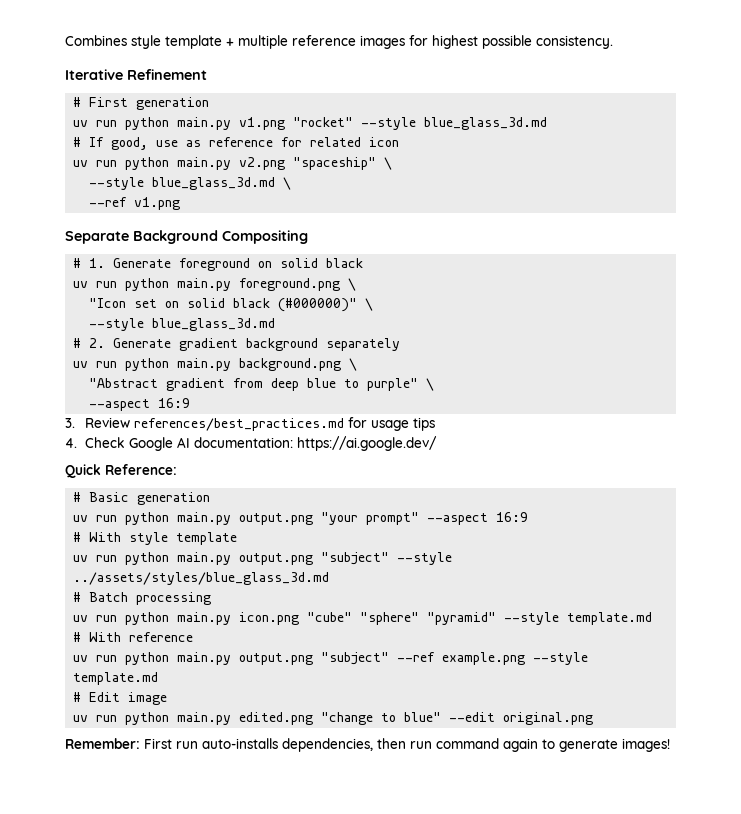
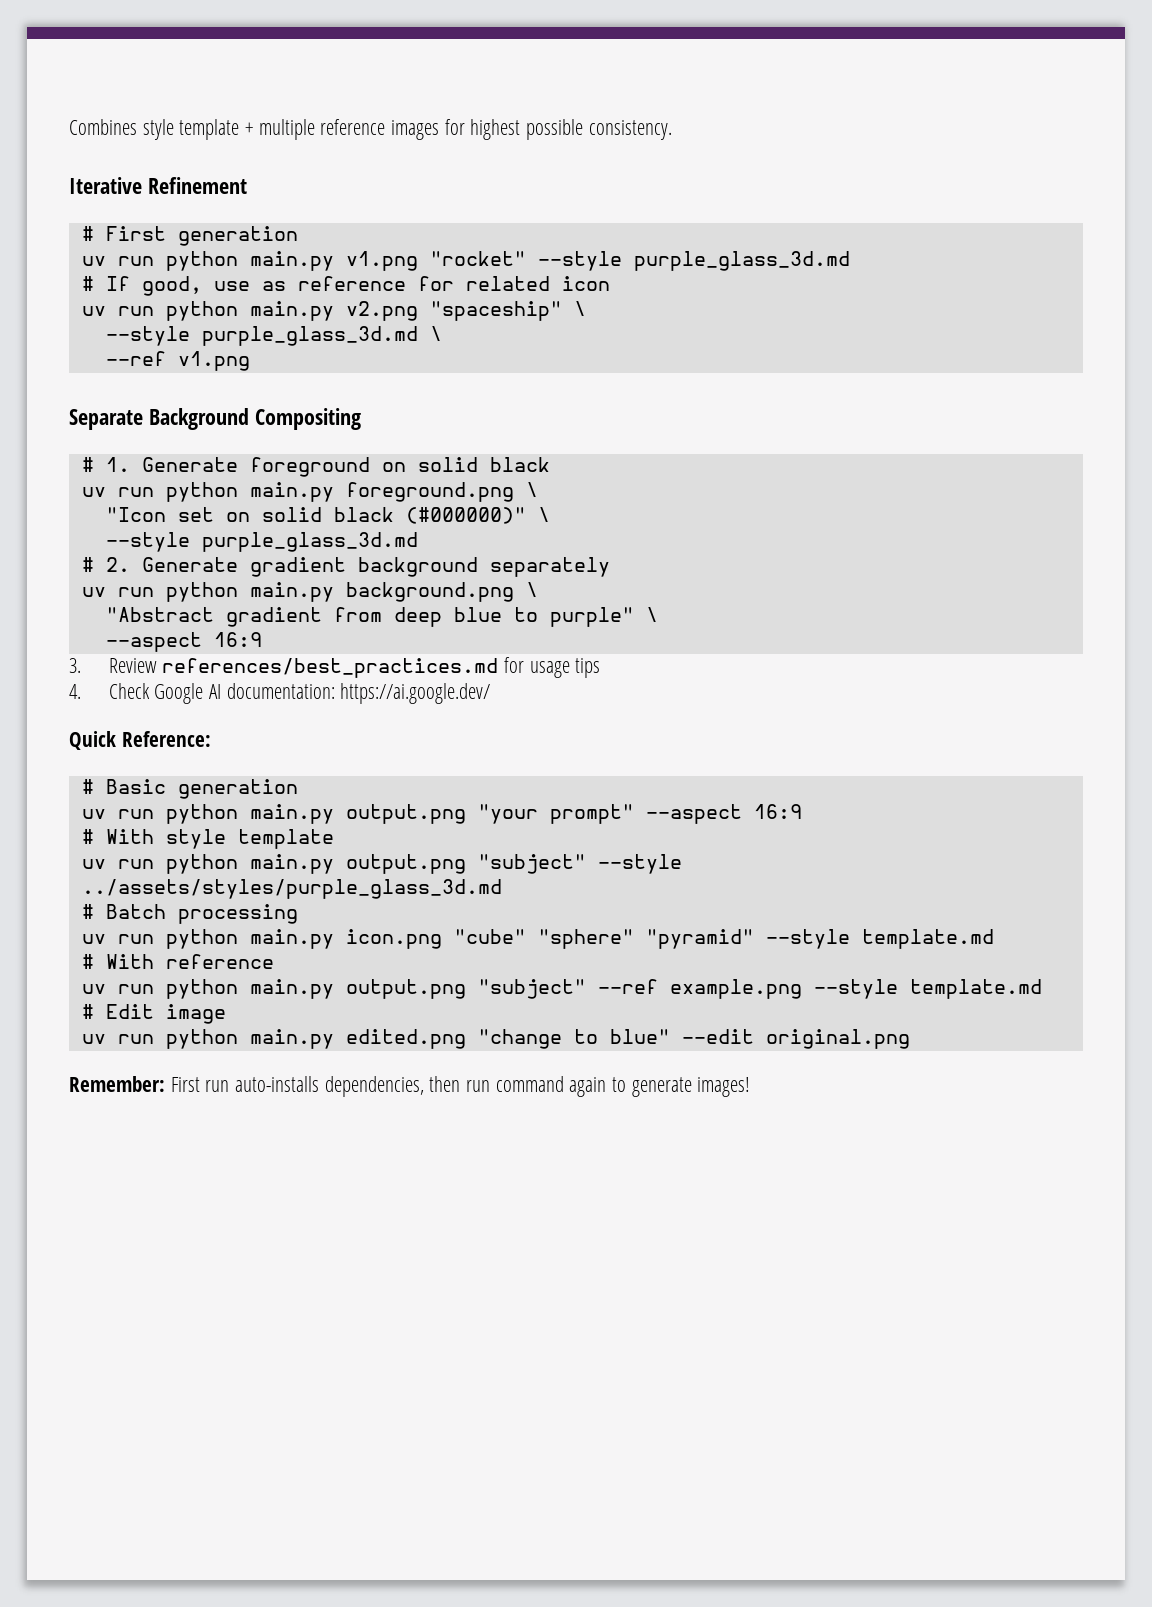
[424,117,548,130] blue_glass_3d.md -> [633,251,850,271] purple_glass_3d.md
[152,177,276,190] blue_glass_3d.md -> [201,326,418,346] purple_glass_3d.md
[152,318,276,331] blue_glass_3d.md -> [201,532,418,552] purple_glass_3d.md
[73,572,330,585] ../assets/styles/blue_glass_3d.md -> [81,879,502,899] ../assets/styles/purple_glass_3d.md

